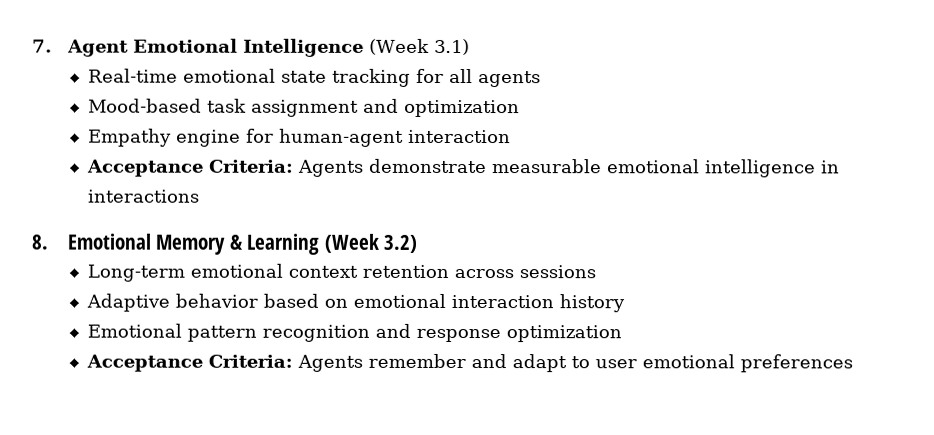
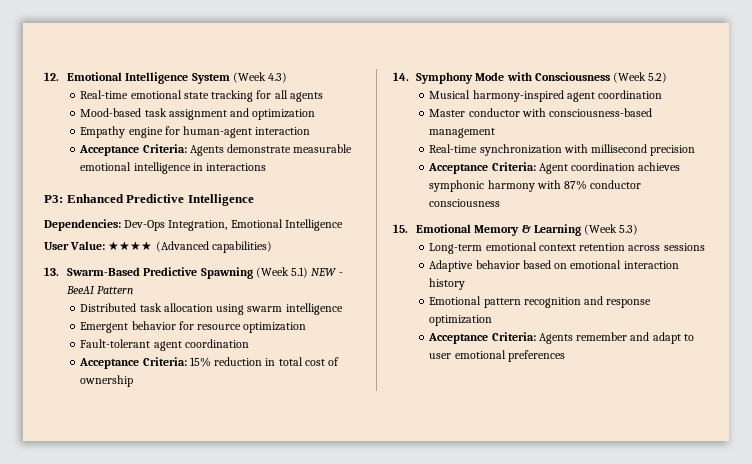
[32,38,470,57] 7. Agent Emotional Intelligence (Week 3.1) -> [44,72,288,84] 12. Emotional Intelligence System (Week 4.3)
[31,234,48,250] 8. -> [44,194,254,206] [44,219,343,231] [44,241,272,253] [44,267,343,279] [66,286,134,294] [80,303,343,315] [80,321,307,333] [80,339,249,351] [79,357,340,369] [80,375,134,387] [393,72,668,84] [429,90,663,102] [429,108,653,117] [429,128,496,138] [429,144,696,156] [428,162,681,174] [429,180,642,192] [429,199,501,207] [393,224,408,233] P3: Enhanced Predictive Intelligence // Dependencies: Dev-Ops Integration, Emotional Intelligence // User Value: ★★★★ (Advanced capabilities) // 13. Swarm-Based Predictive Spawning (Week 5.1) NEW - BeeAI Pattern // Distributed task allocation using swarm intelligence // Emergent behavior for resource optimization // Fault-tolerant agent coordination // Acceptance Criteria: 15% reduction in total cost of ownership // 14. Symphony Mode with Consciousness (Week 5.2) // Musical harmony-inspired agent coordination // Master conductor with consciousness-based management // Real-time synchronization with millisecond precision // Acceptance Criteria: Agent coordination achieves symphonic harmony with 87% conductor consciousness // 15.
[383,234,418,253] 3.2) -> [619,224,639,235] 5.3)

